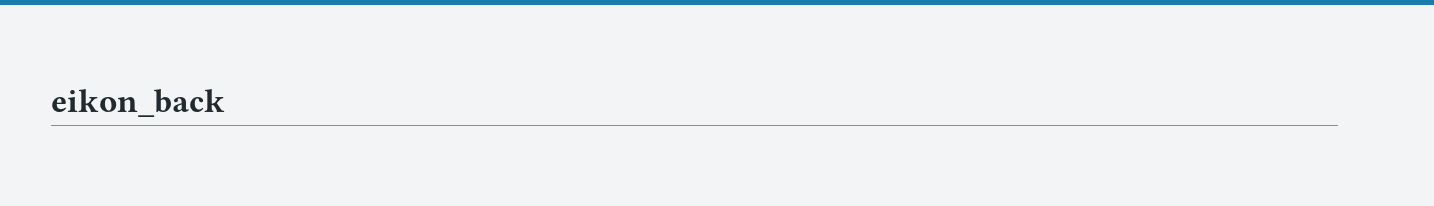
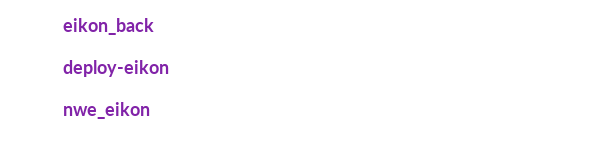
(225, 103) none -> [63,60,169,77] [63,102,150,119] // deploy-eikon // nwe_eikon

